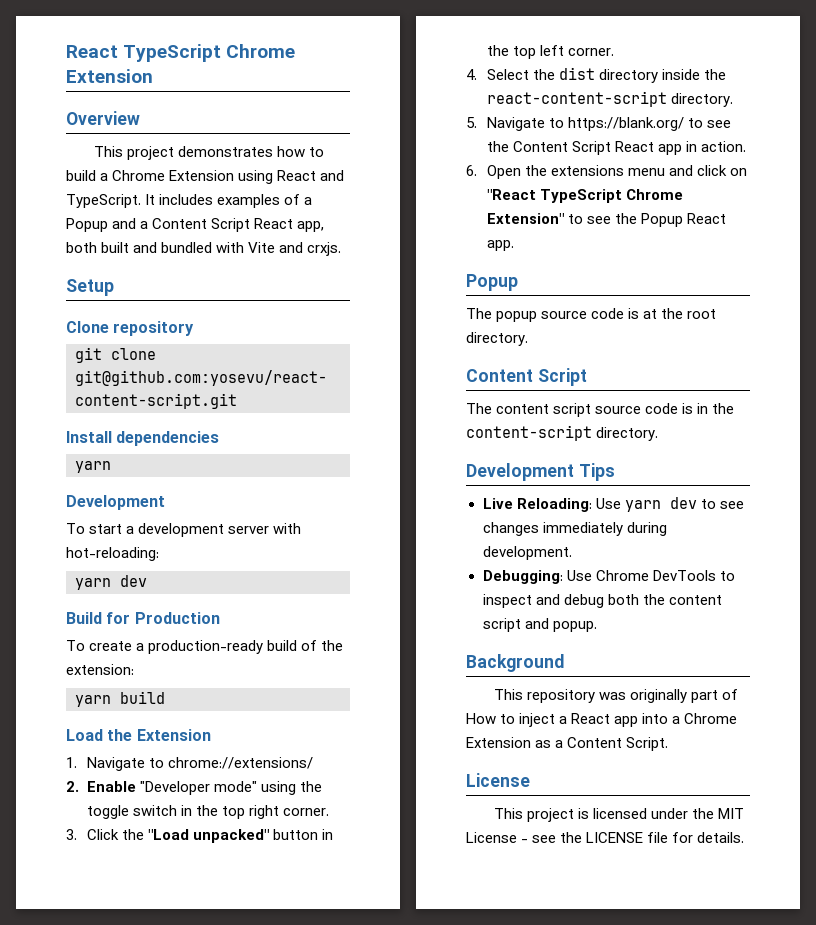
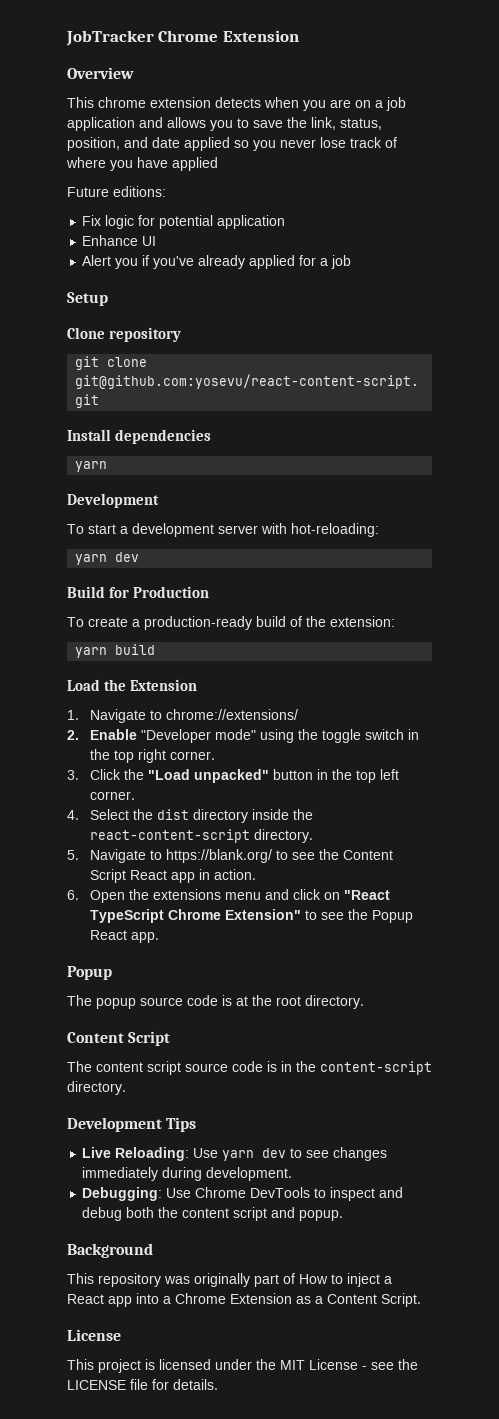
[66,44,222,62] React TypeScript -> [66,30,154,46] JobTracker
[126,146,325,160] [66,170,345,184] [66,194,313,208] [66,218,325,232] [66,242,342,256] project demonstrates how to build a Chrome Extension using React and TypeScript. It includes examples of a Popup and a Content Script React app, both built and bundled with Vite and crxjs. -> [98,97,406,111] [67,117,382,131] [67,137,397,151] [66,157,218,171] [67,186,166,197] [82,215,286,229] [82,235,157,246] [82,255,352,269] chrome extension detects when you are on a job application and allows you to save the link, status, position, and date applied so you never lose track of where you have applied // Future editions: // Fix logic for potential application // Enhance UI // Alert you if you've already applied for a job

